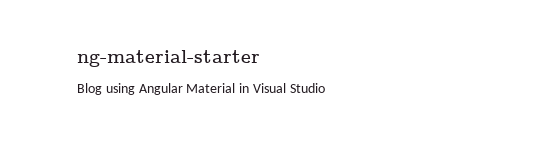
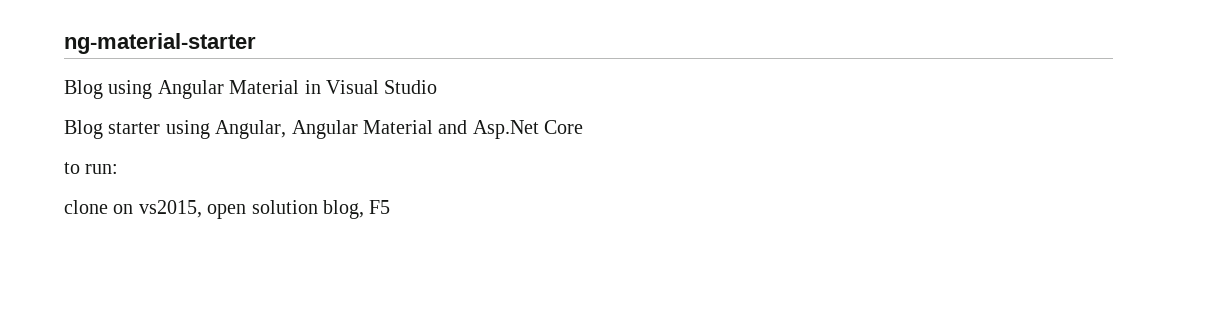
(325, 88) none -> [64,120,584,139] [64,162,119,174] [64,200,391,219] // Blog starter using Angular, Angular Material and Asp.Net Core // to run: // clone on vs2015, open solution blog, F5

